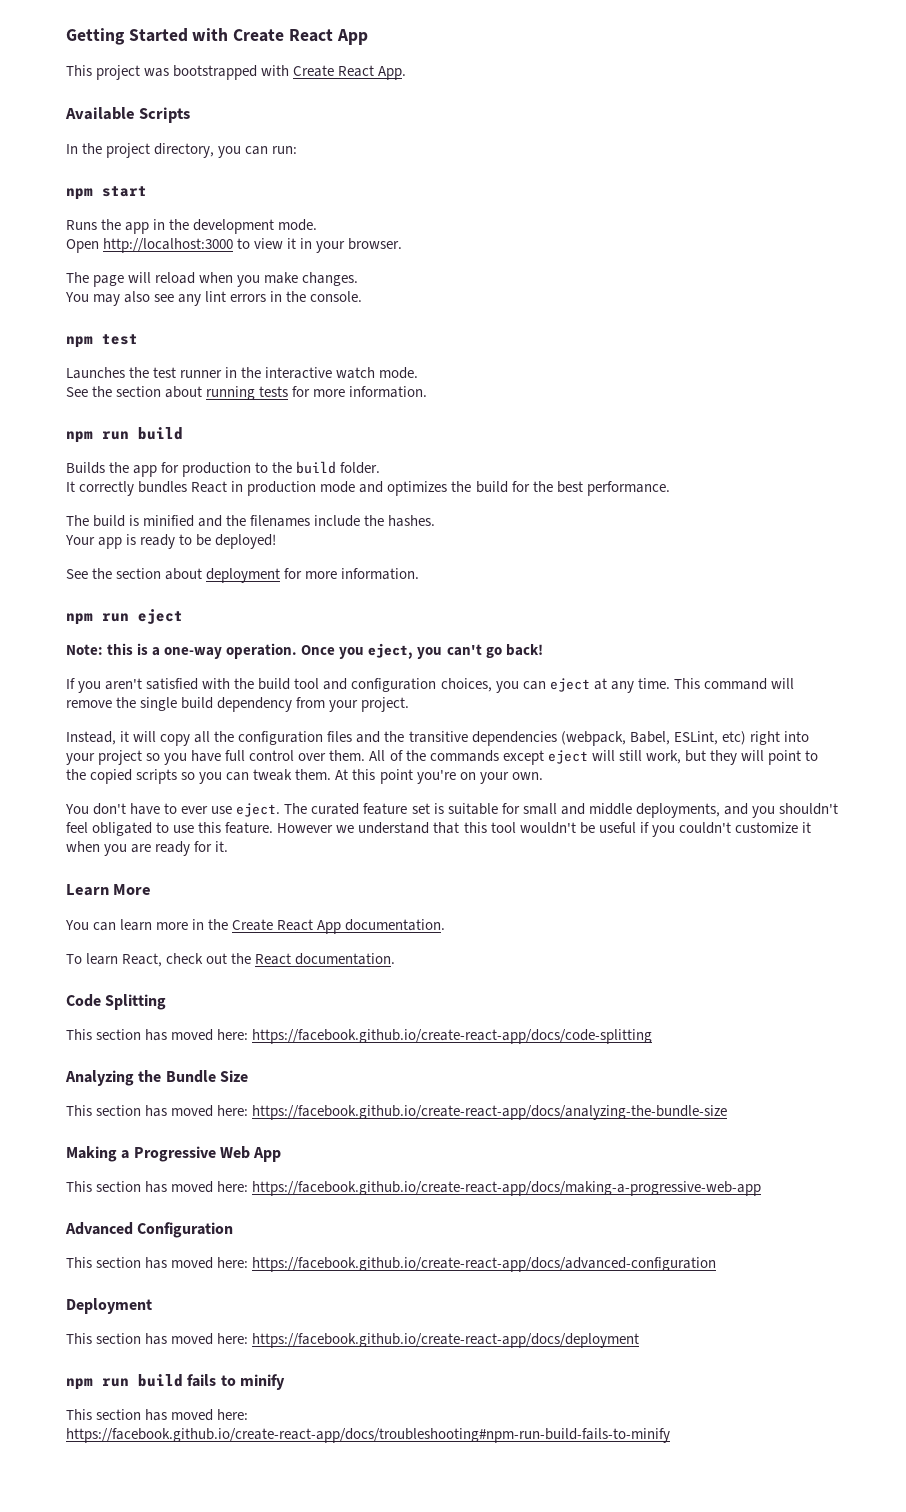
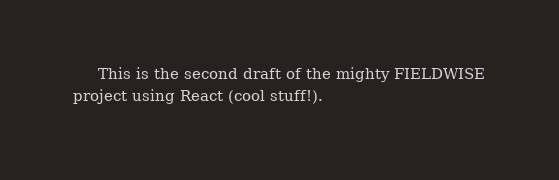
[66,28,368,45] [66,65,407,80] [65,107,191,123] [66,143,298,158] [66,186,147,200] [66,219,318,234] [66,238,403,253] [66,272,359,287] [65,291,363,306] [66,334,138,348] [66,367,419,379] [66,386,428,400] [66,427,183,443] [66,461,381,477] [66,481,670,496] [66,515,436,527] [65,534,277,549] [66,568,420,583] [66,609,183,625] [66,643,543,659] [66,678,794,693] [66,697,410,712] [66,731,809,746] [66,750,819,765] [66,769,543,784] [65,803,838,818] [66,822,811,837] [66,841,229,856] [66,884,152,896] [65,919,446,934] [66,953,396,967] [66,994,167,1010] [66,1029,653,1044] [65,1070,248,1086] [66,1105,728,1120] [66,1146,282,1162] [66,1181,762,1196] [65,1222,234,1238] [66,1257,717,1272] [66,1298,152,1314] [66,1333,640,1348] [66,1374,285,1390] [66,1409,249,1421] [66,1428,670,1443] Getting Started with Create React App // This project was bootstrapped with Create React App. // Available Scripts // In the project directory, you can run: // npm start // Runs the app in the development mode. // Open http://localhost:3000 to view it in your browser. // The page will reload when you make changes. // You may also see any lint errors in the console. // npm test // Launches the test runner in the interactive watch mode. // See the section about running tests for more information. // npm run build // Builds the app for production to the build folder. // It correctly bundles React in production mode and optimizes the build for the best performance. // The build is minified and the filenames include the hashes. // Your app is ready to be deployed! // See the section about deployment for more information. // npm run eject // Note: this is a one-way operation. Once you eject, you can't go back! // If you aren't satisfied with the build tool and configuration choices, you can eject at any time. This command will remove the single build dependency from your project. // Instead, it will copy all the configuration files and the transitive dependencies (webpack, Babel, ESLint, etc) right into your project so you have full control over them. All of the commands except eject will still work, but they will point to the copied scripts so you can tweak them. At this point you're on your own. // You don't have to ever use eject. The curated feature set is suitable for small and middle deployments, and you shouldn't feel obligated to use this feature. However we understand that this tool wouldn't be useful if you couldn't customize it when you are ready for it. // Learn More // You can learn more in the Create React App documentation. // To learn React, check out the React documentation. // Code Splitting // This section has moved here: https://facebook.github.io/create-react-app/docs/code-splitting // Analyzing the Bundle Size // This section has moved here: https://facebook.github.io/create-react-app/docs/analyzing-the-bundle-size // Making a Progressive Web App // This section has moved here: https://facebook.github.io/create-react-app/docs/making-a-progressive-web-app // Advanced Configuration // This section has moved here: https://facebook.github.io/create-react-app/docs/advanced-configuration // Deployment // This section has moved here: https://facebook.github.io/create-react-app/docs/deployment // npm run build fails to minify // This section has moved here: https://facebook.github.io/create-react-app/docs/troubleshooting#npm-run-build-fails-to-minify -> [97,67,485,82] [73,89,323,104] This is the second draft of the mighty FIELDWISE project using React (cool stuff!).

